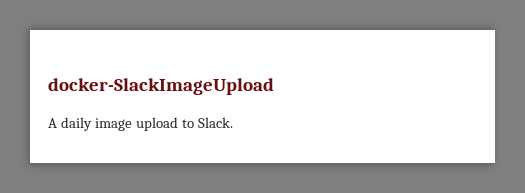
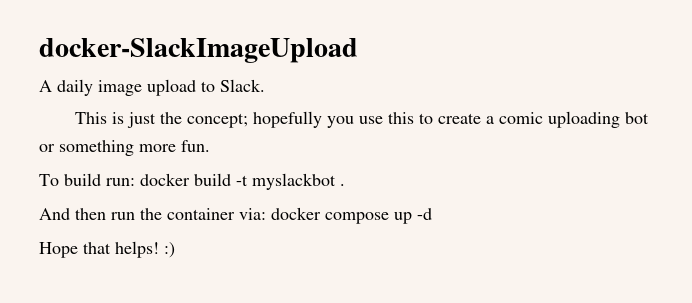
(233, 122) none -> [75,111,650,128] [39,140,210,156] [39,173,345,190] [39,207,432,224] [39,241,175,258] // This is just the concept; hopefully you use this to create a comic uploading bot or something more fun. // To build run: docker build -t myslackbot . // And then run the container via: docker compose up -d // Hope that helps! :)

